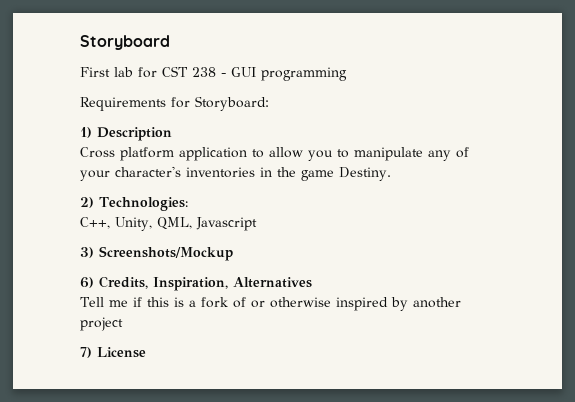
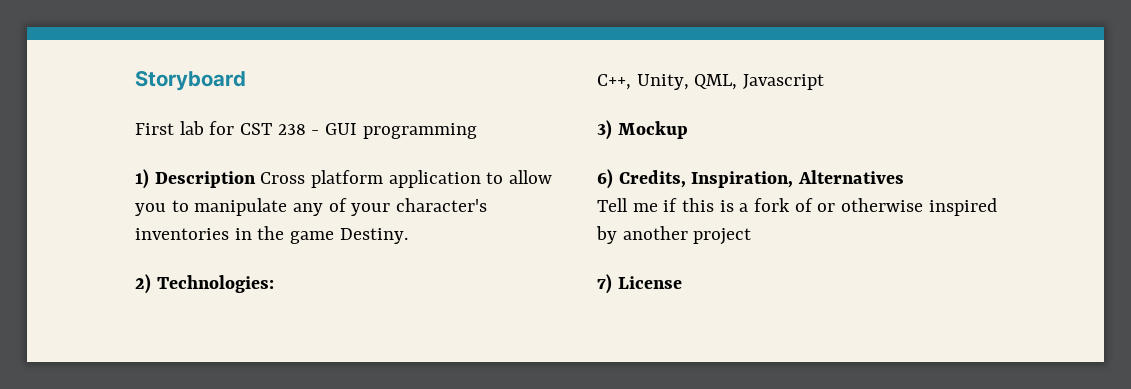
[80,96,269,111] // Requirements for Storyboard: -> (477, 131) none
(172, 134) // -> (256, 179) none
[99,246,233,261] Screenshots/Mockup -> [617,121,688,139] Mockup

